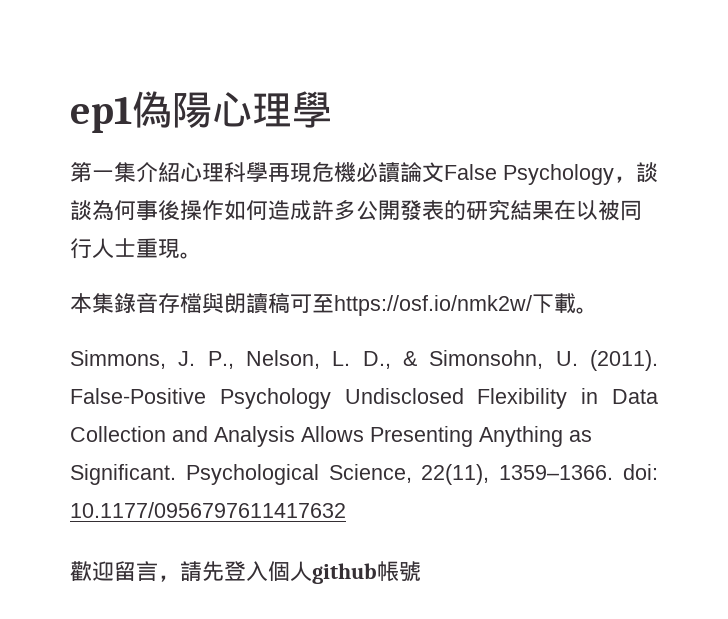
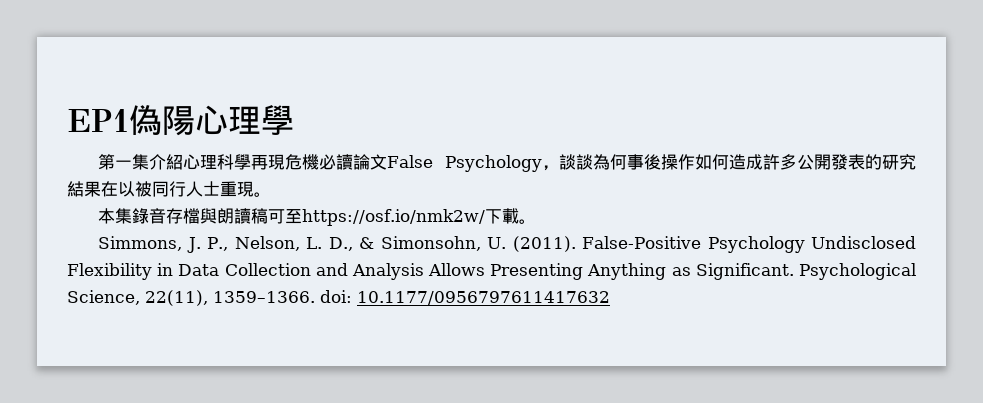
[70,96,132,133] ep1 -> [67,109,129,132] EP1
[70,561,421,584] // 歡迎留言，請先登入個人github帳號 -> (610, 298) none

